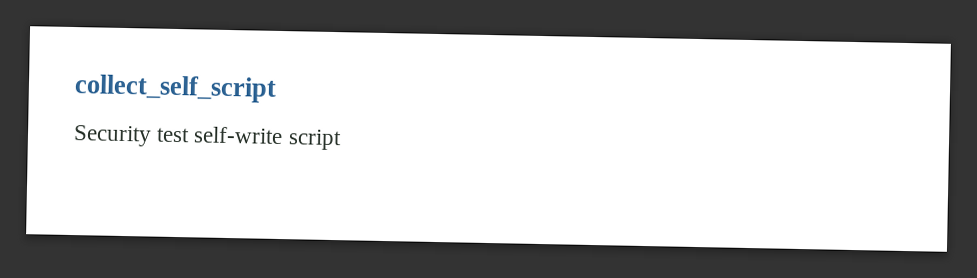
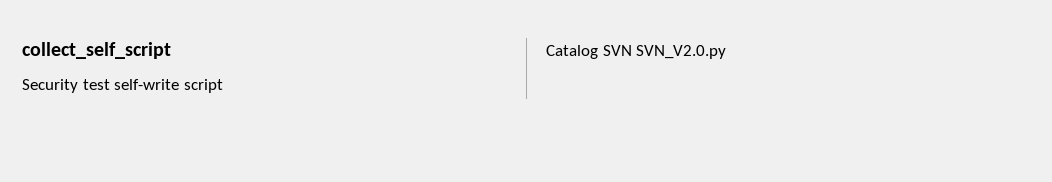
(342, 140) none -> [546,45,727,59] // Catalog SVN SVN_V2.0.py

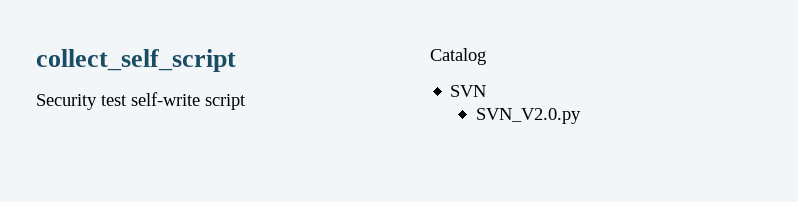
(598, 52) none -> (486, 56) //
(632, 50) none -> (487, 91) //

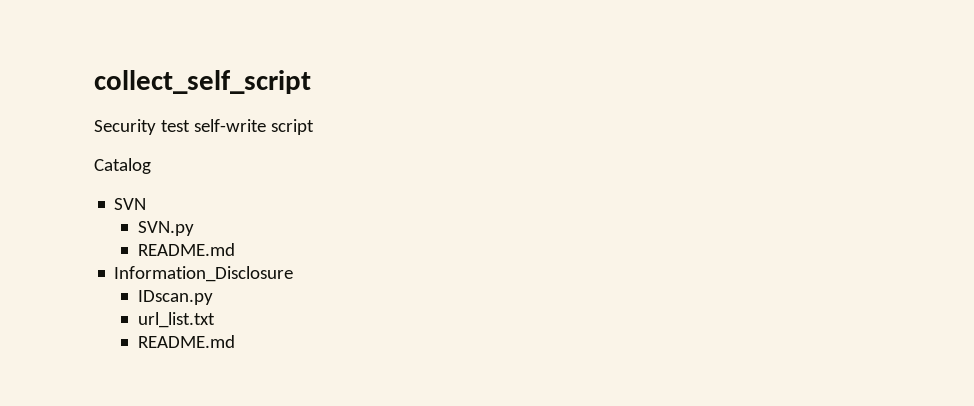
[475,108,581,124] SVN_V2.0.py -> [137,221,194,236] [137,243,235,256] [114,266,294,282] [137,290,213,305] [137,312,215,328] [137,335,235,348] SVN.py // README.md // Information_Disclosure // IDscan.py // url_list.txt // README.md

